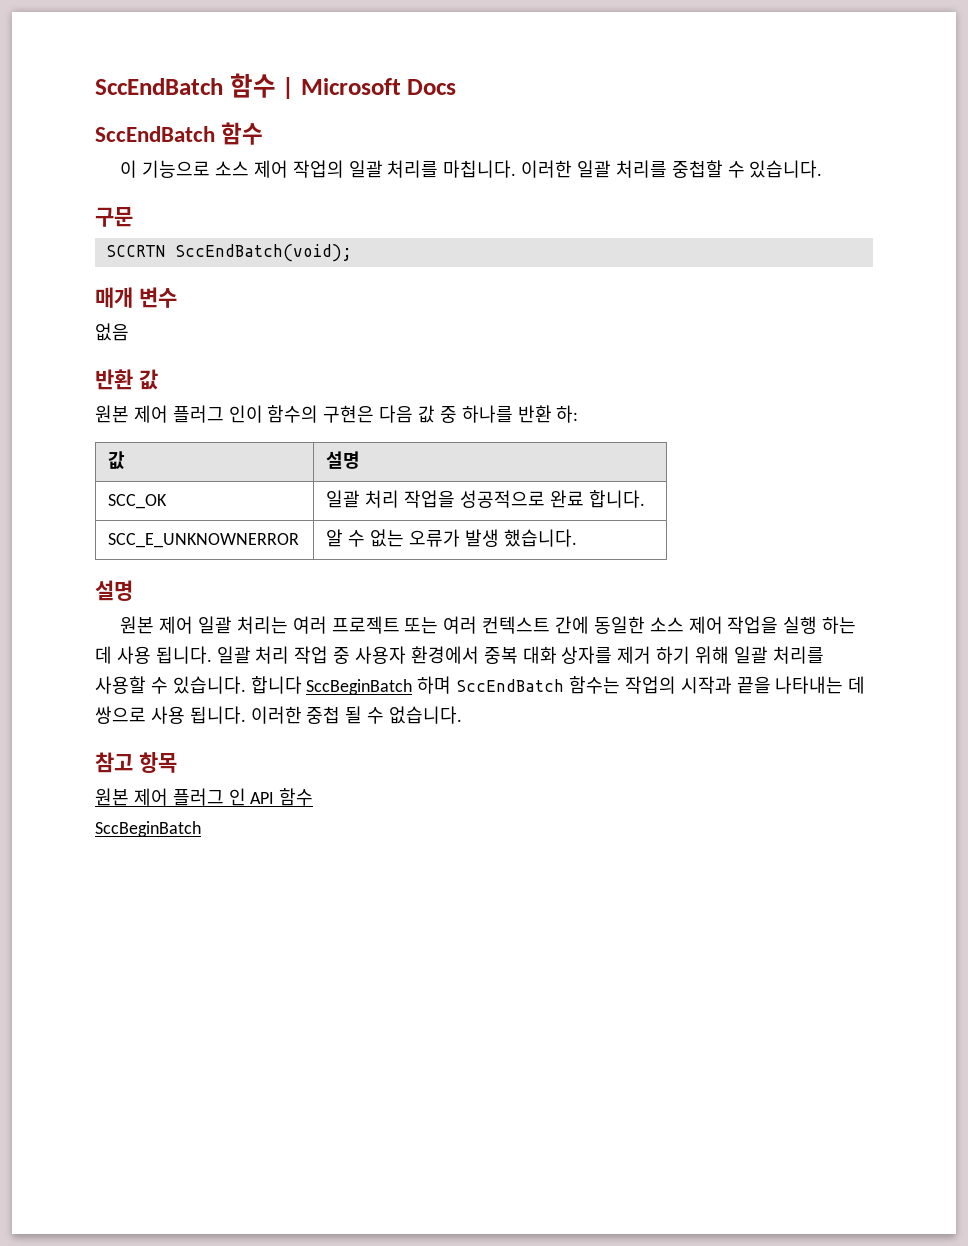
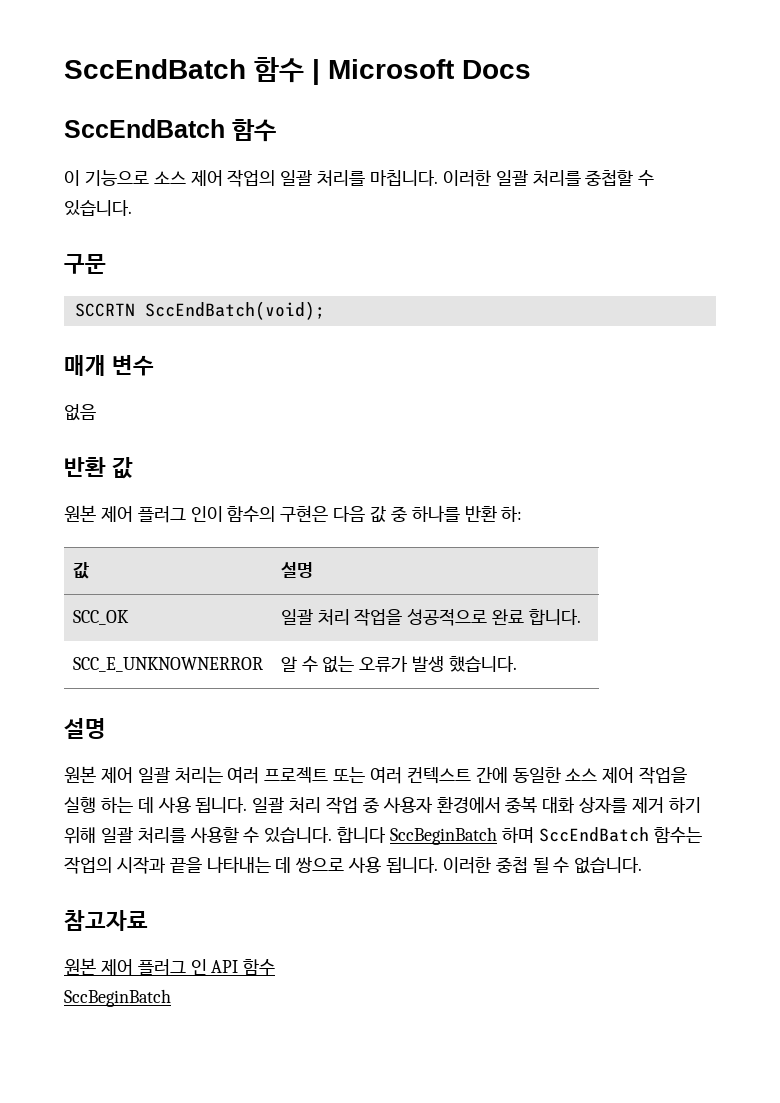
[95,752,177,773] 참고 항목 -> [64,910,148,931] 참고자료

